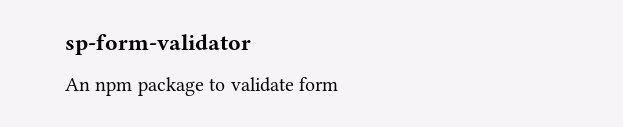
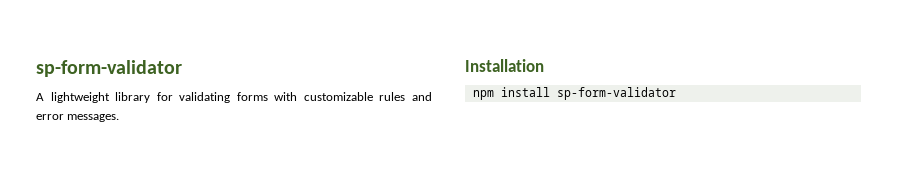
[65,77,338,96] An npm package to validate form -> [36,92,432,103] [36,114,120,122] [465,59,544,72] [472,87,676,100] A lightweight library for validating forms with customizable rules and error messages. // Installation // npm install sp-form-validator

